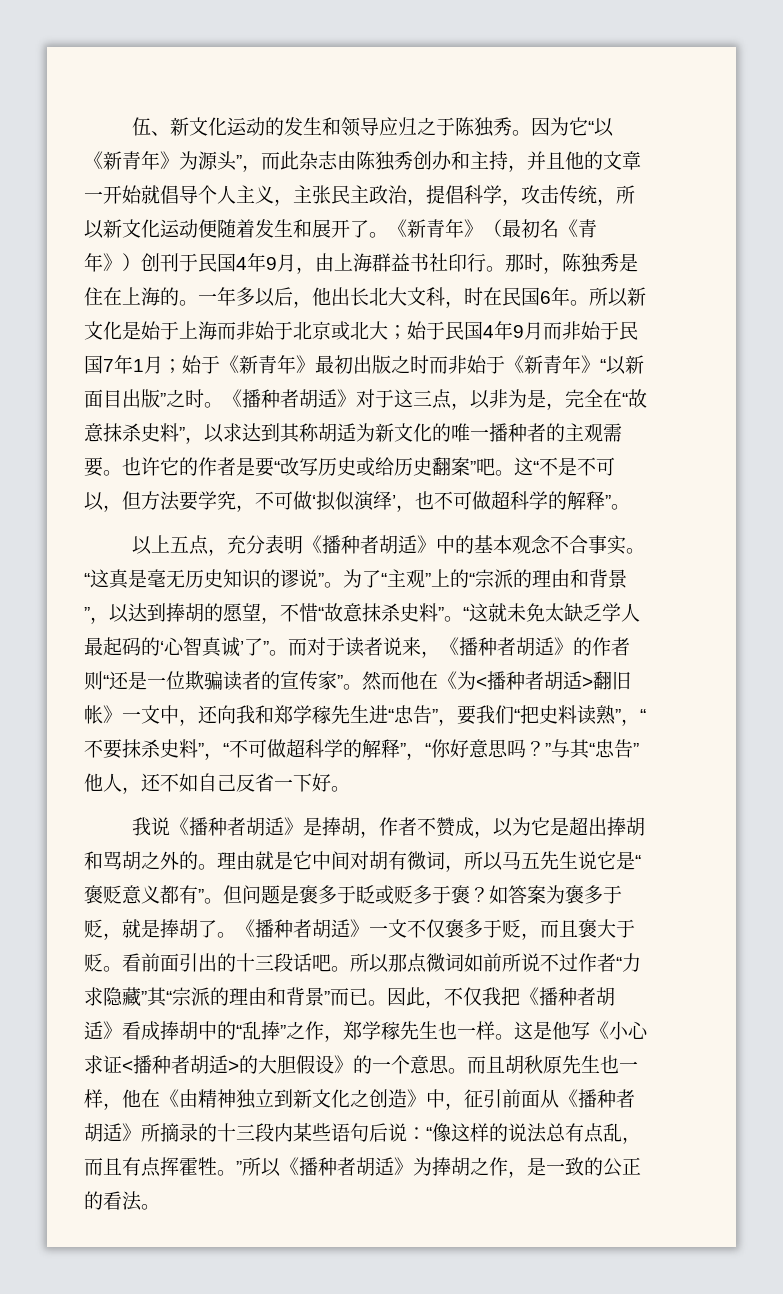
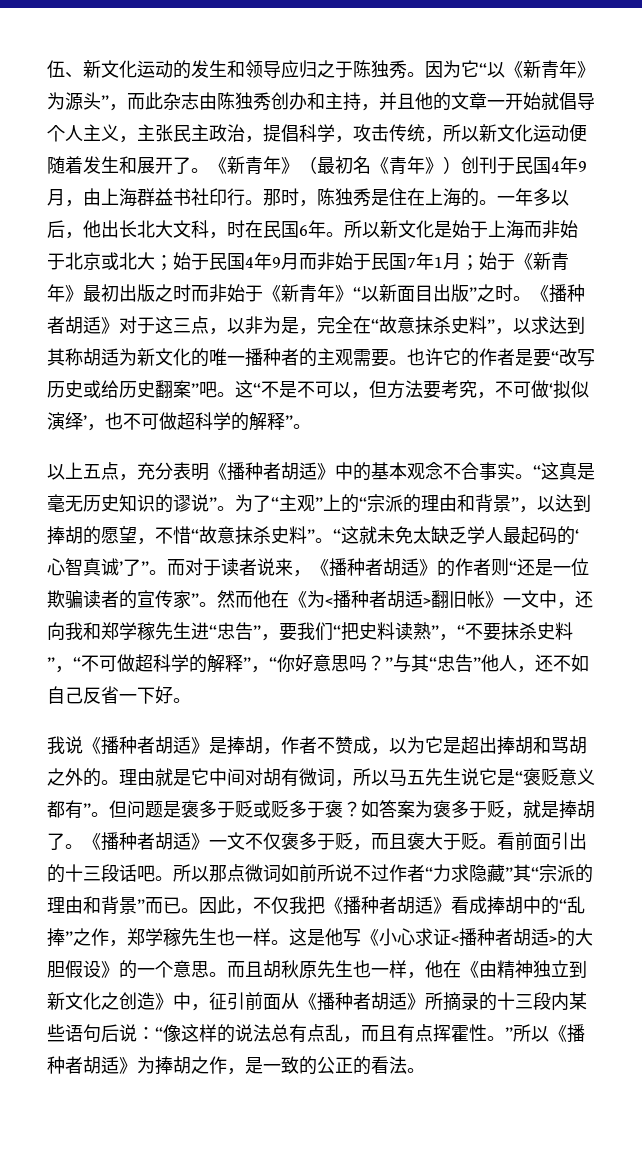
[198,491,217,510] 学 -> [441,380,459,399] 考
[356,885,375,904] 眨 -> [235,800,253,818] 贬
[198,1157,217,1176] 牲 -> [469,1024,487,1042] 性

